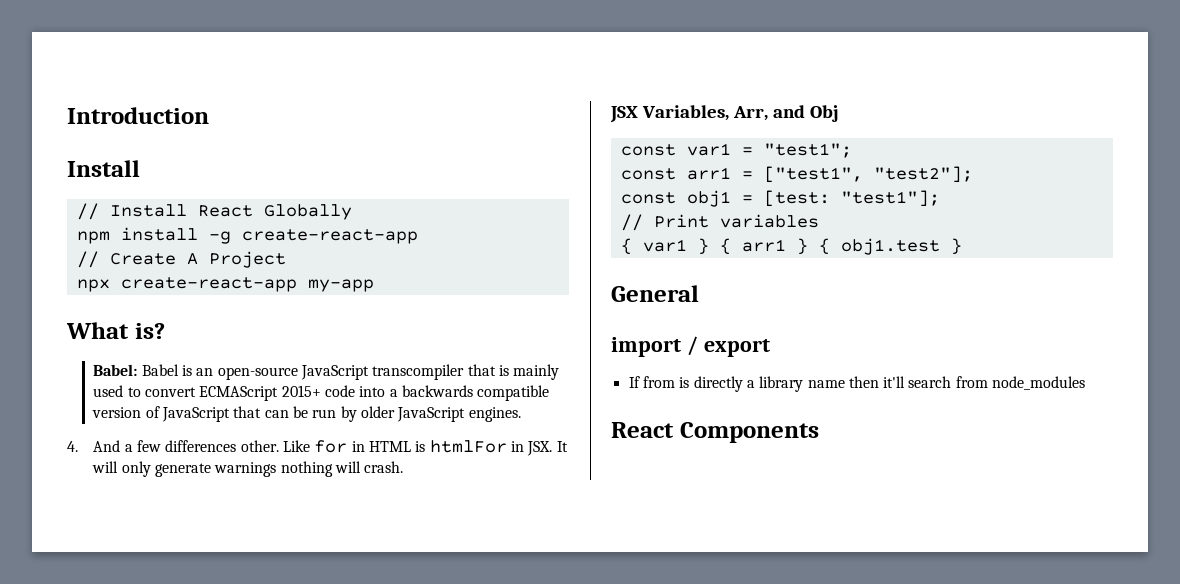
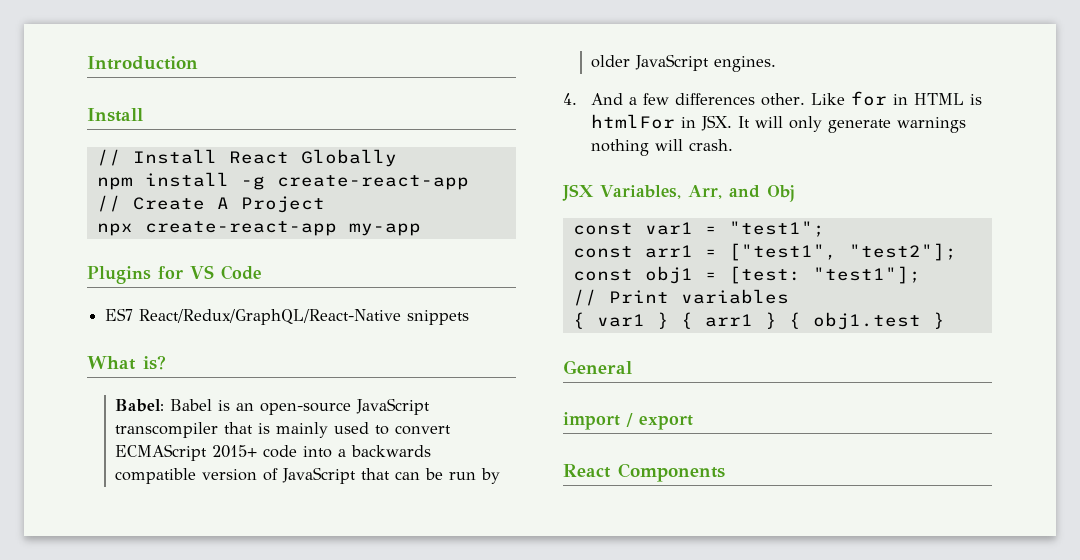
(374, 285) none -> [87,265,262,284] [105,308,470,325] // Plugins for VS Code // ES7 React/Redux/GraphQL/React-Native snippets
[628,376,1086,392] // If from is directly a library name then it'll search from node_modules -> (693, 422) none

